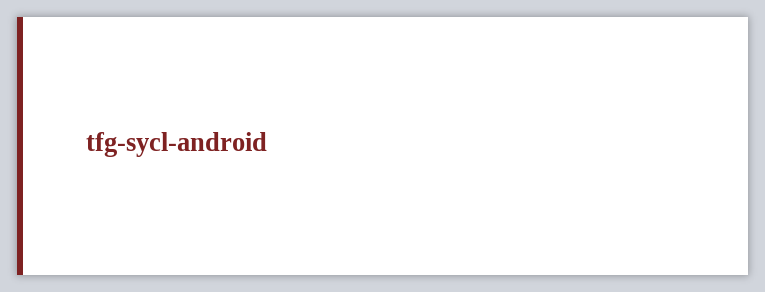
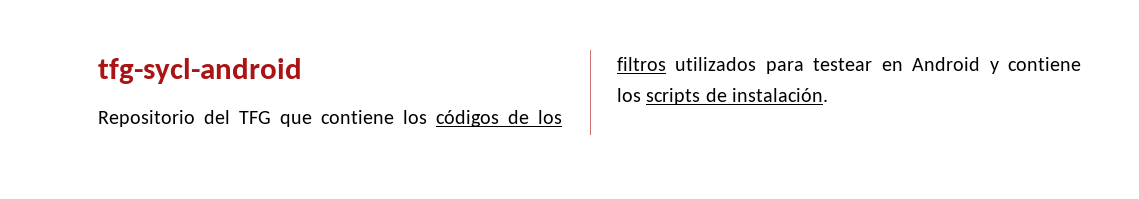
(267, 144) none -> [98,110,562,127] [617,57,1081,74] [617,88,829,105] // Repositorio del TFG que contiene los códigos de los filtros utilizados para testear en Android y contiene los scripts de instalación.

